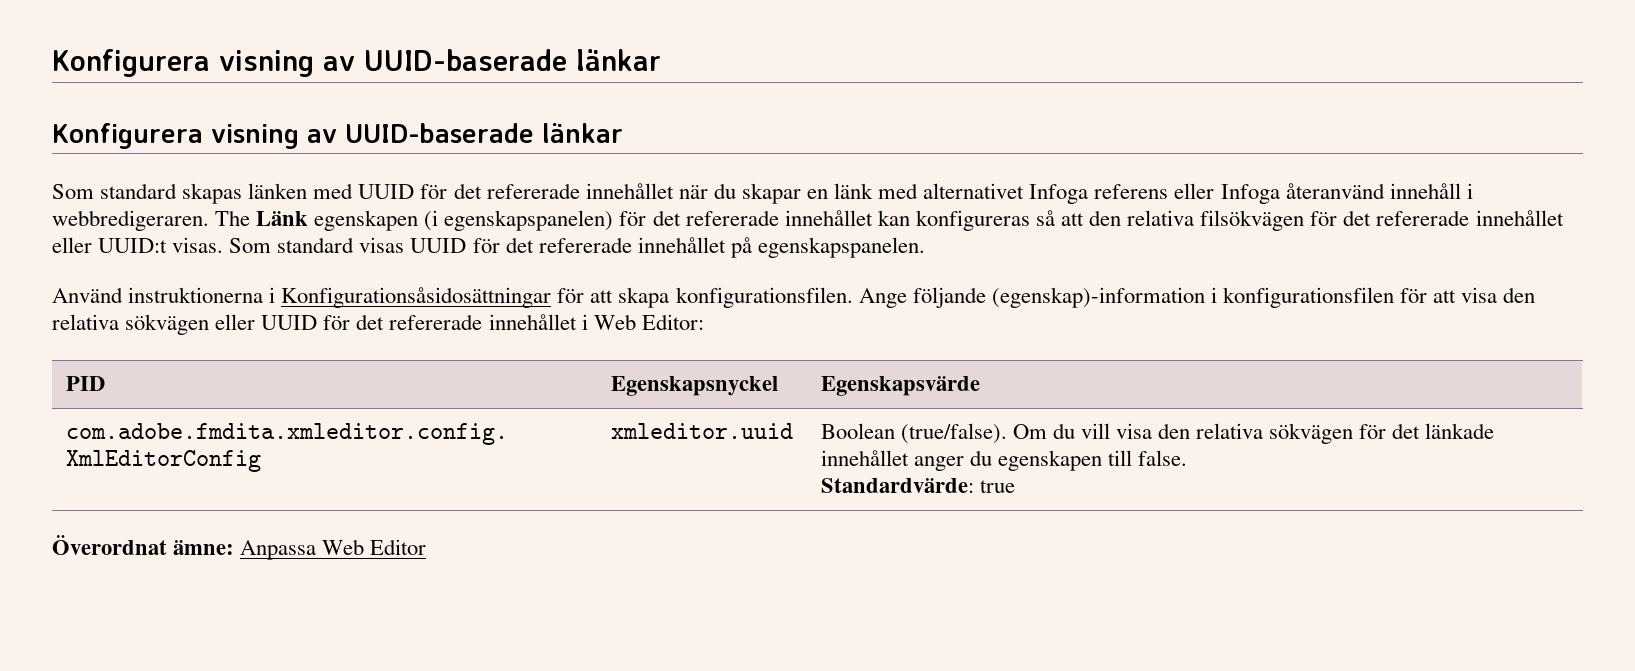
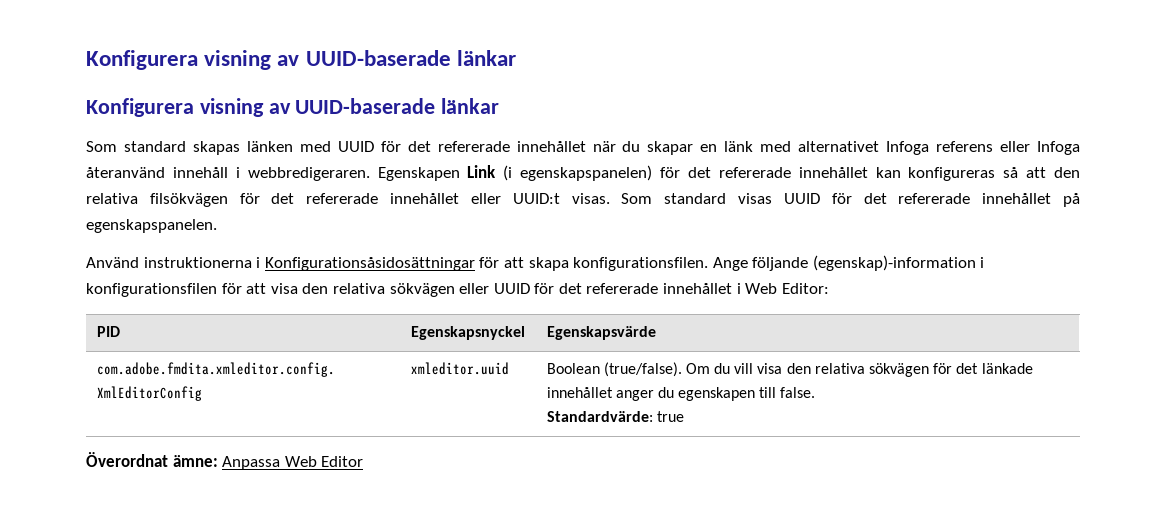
[215,210,419,231] The Länk egenskapen -> [377,165,497,181] Egenskapen Link

